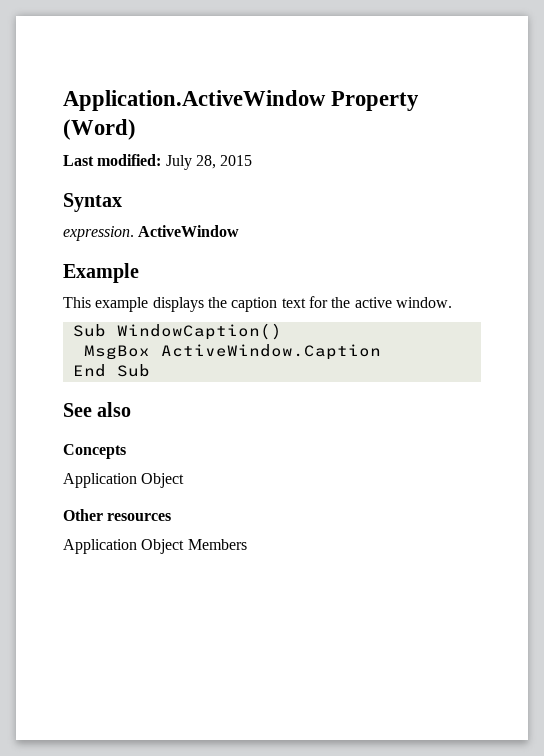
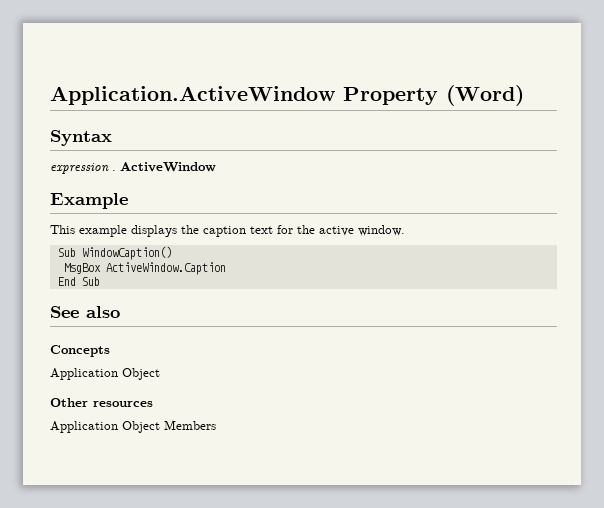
[63,154,253,170] // Last modified: July 28, 2015 -> (524, 95) none
[63,226,134,241] expression. -> [50,163,116,174] expression .

